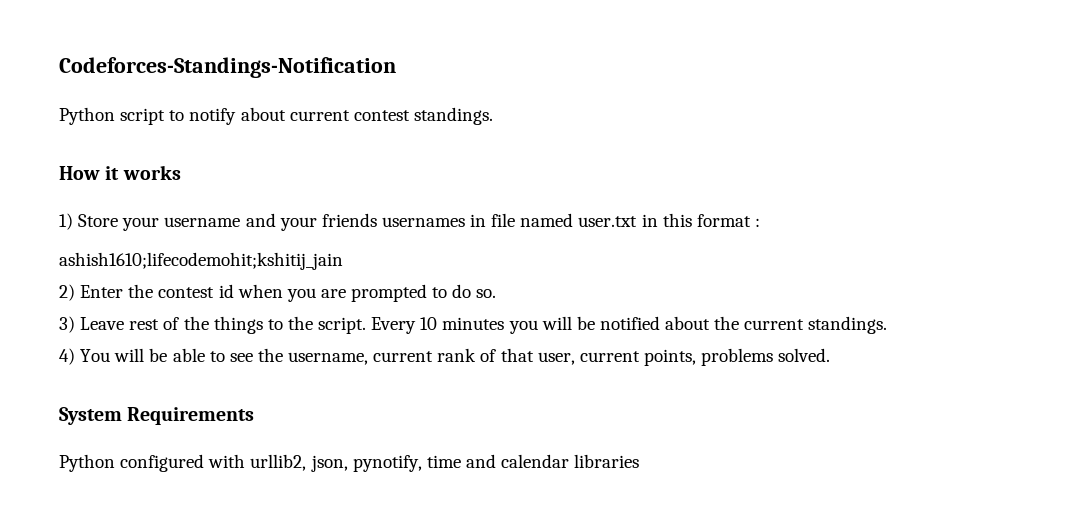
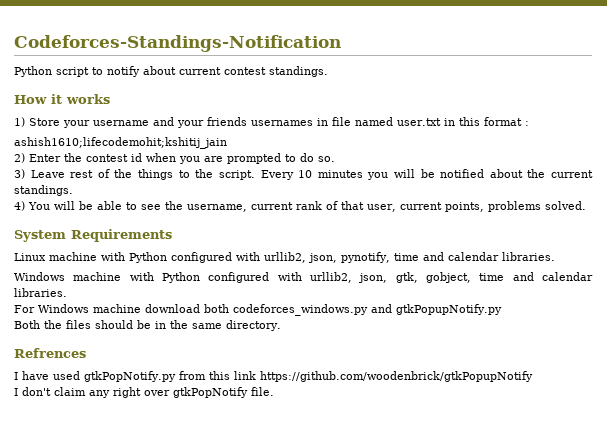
(255, 416) none -> [14,252,125,261] Linux machine with
[574,454,640,468] libraries -> [501,252,555,261] [14,272,593,283] [14,288,67,297] [14,304,502,316] [14,320,281,331] [14,348,86,358] [14,371,533,382] [14,387,274,398] libraries. // Windows machine with Python configured with urllib2, json, gtk, gobject, time and calendar libraries. // For Windows machine download both codeforces_windows.py and gtkPopupNotify.py // Both the files should be in the same directory. // Refrences // I have used gtkPopNotify.py from this link https://github.com/woodenbrick/gtkPopupNotify // I don't claim any right over gtkPopNotify file.

